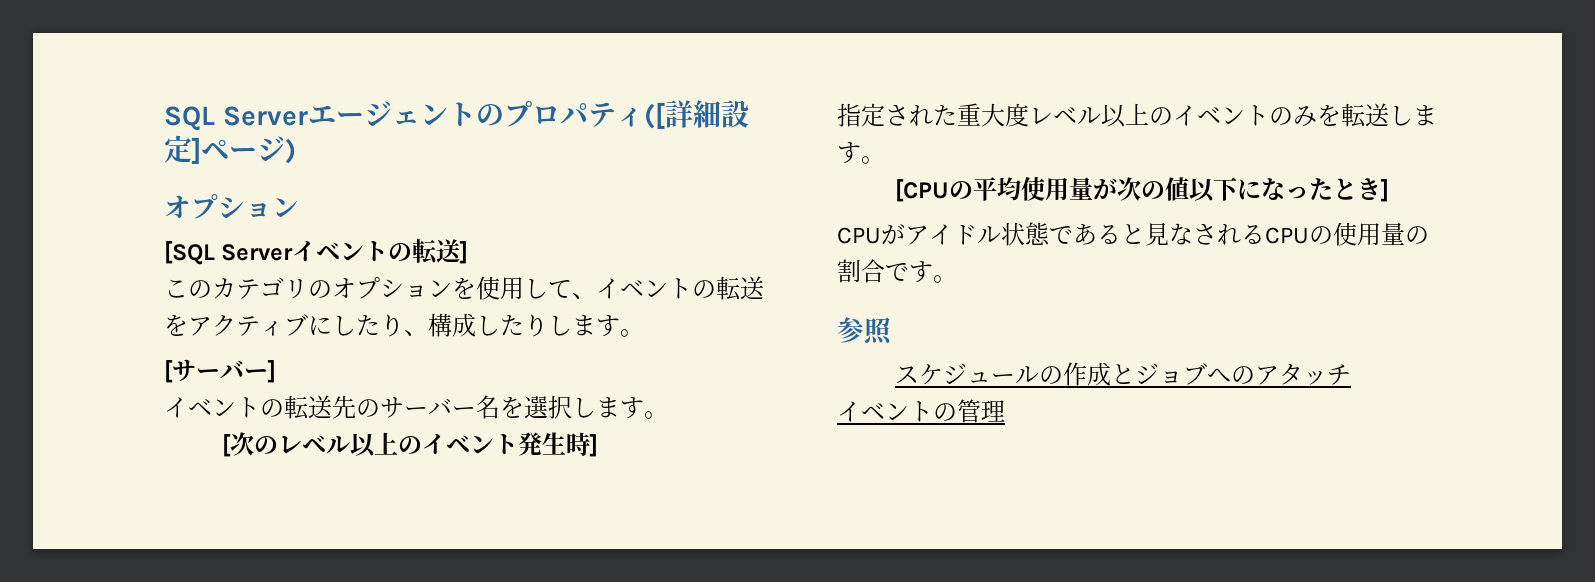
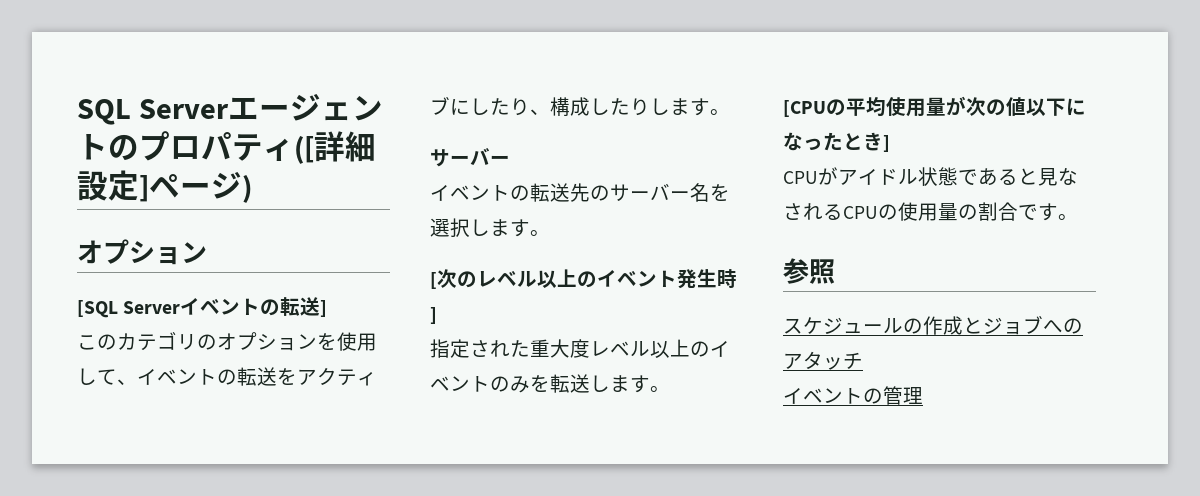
[164,359,276,383] [サーバー] -> [430,148,510,167] サーバー

